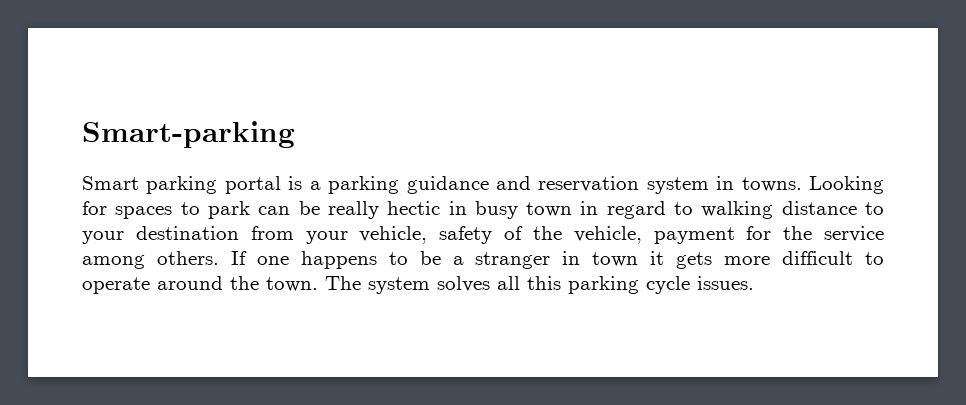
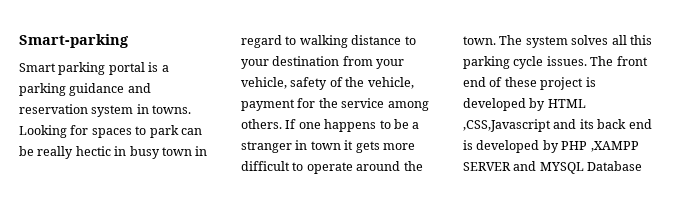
(754, 283) none -> [590,56,648,66] [463,77,596,90] [463,98,586,111] [463,119,652,132] [463,140,639,153] [463,161,643,174] The front end of these project is developed by HTML ,CSS,Javascript and its back end is developed by PHP ,XAMPP SERVER and MYSQL Database

